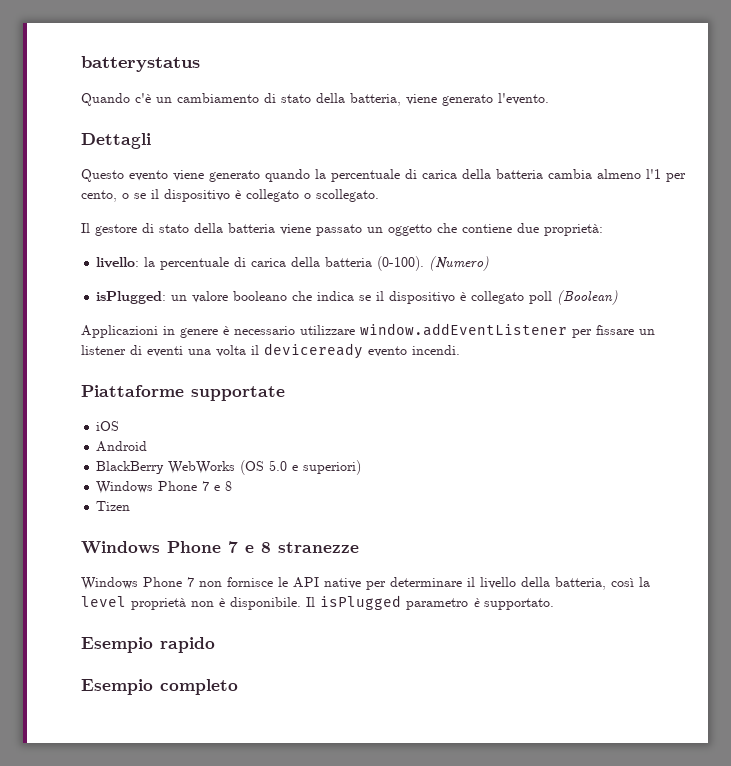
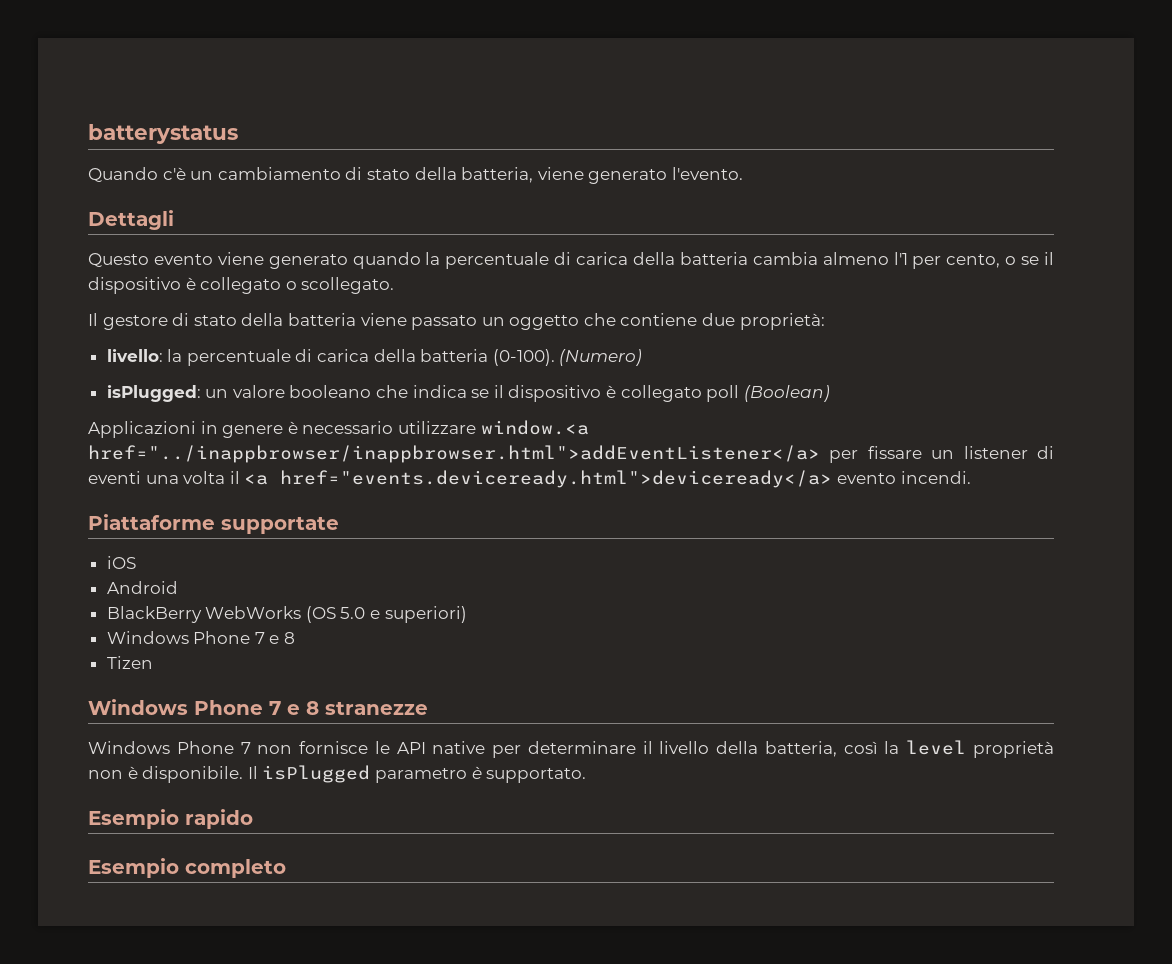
[360,323,567,336] window.addEventListener -> [480,420,589,435] [88,445,820,463] window.<a href="../inappbrowser/inappbrowser.html">addEventListener</a>
[264,343,363,359] deviceready -> [244,470,833,488] <a href="events.deviceready.html">deviceready</a>

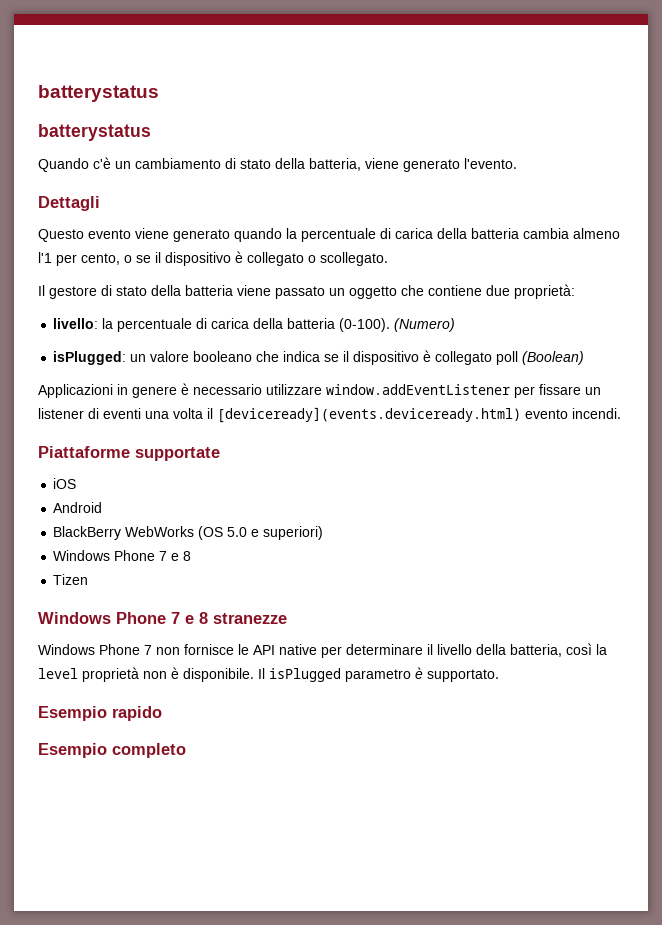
[88,124,238,144] batterystatus -> [38,85,159,102] [38,124,151,141] batterystatus // batterystatus
[480,420,589,435] [88,445,820,463] window.<a href="../inappbrowser/inappbrowser.html">addEventListener</a> -> [326,384,510,395] window.addEventListener
[244,470,833,488] <a href="events.deviceready.html">deviceready</a> -> [217,407,521,423] [deviceready](events.deviceready.html)

